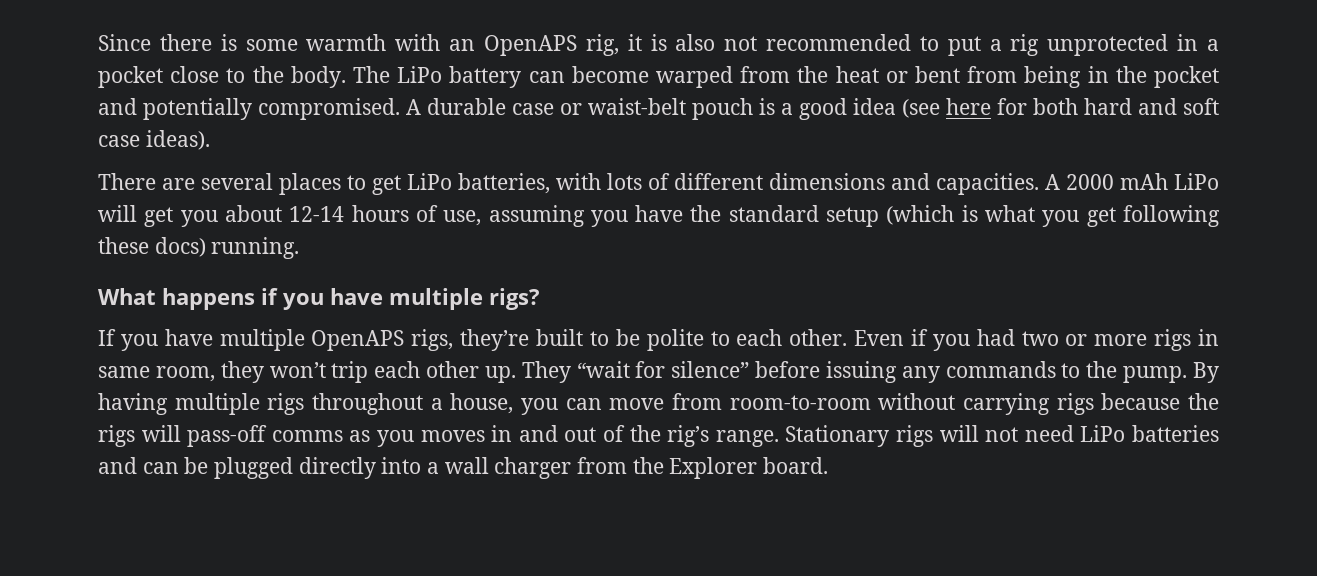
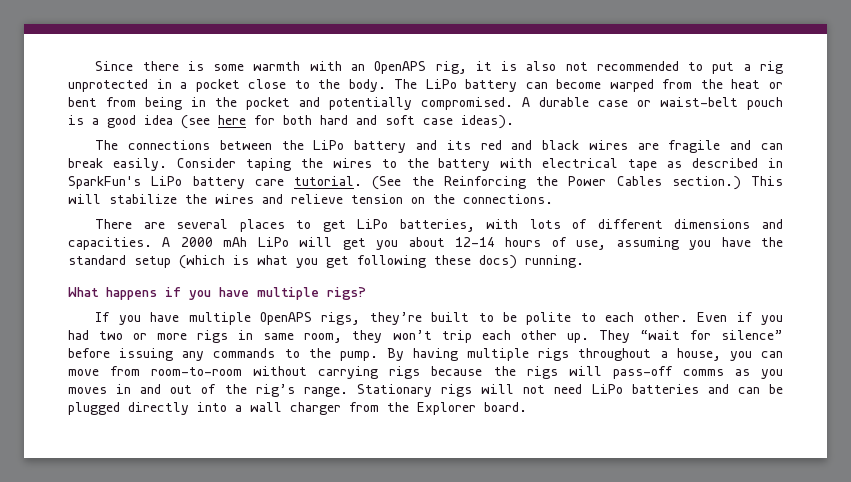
(210, 140) none -> [95,140,783,153] [68,158,784,171] [68,176,783,190] [68,194,553,204] // The connections between the LiPo battery and its red and black wires are fragile and can break easily. Consider taping the wires to the battery with electrical tape as described in SparkFun's LiPo battery care tutorial. (See the Reinforcing the Power Cables section.) This will stabilize the wires and relieve tension on the connections.

